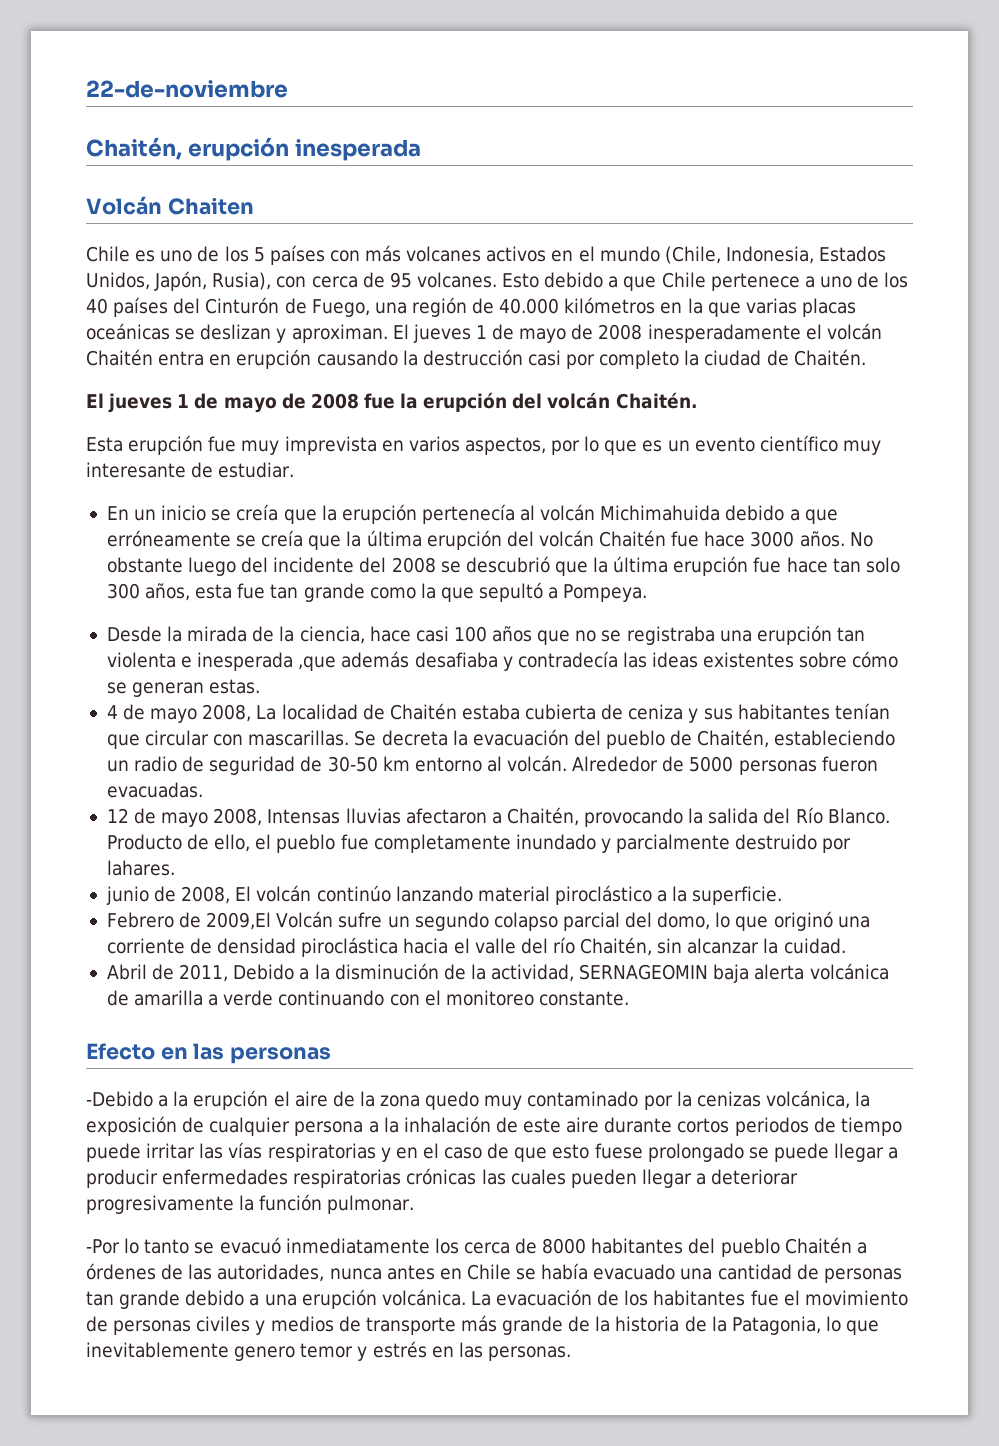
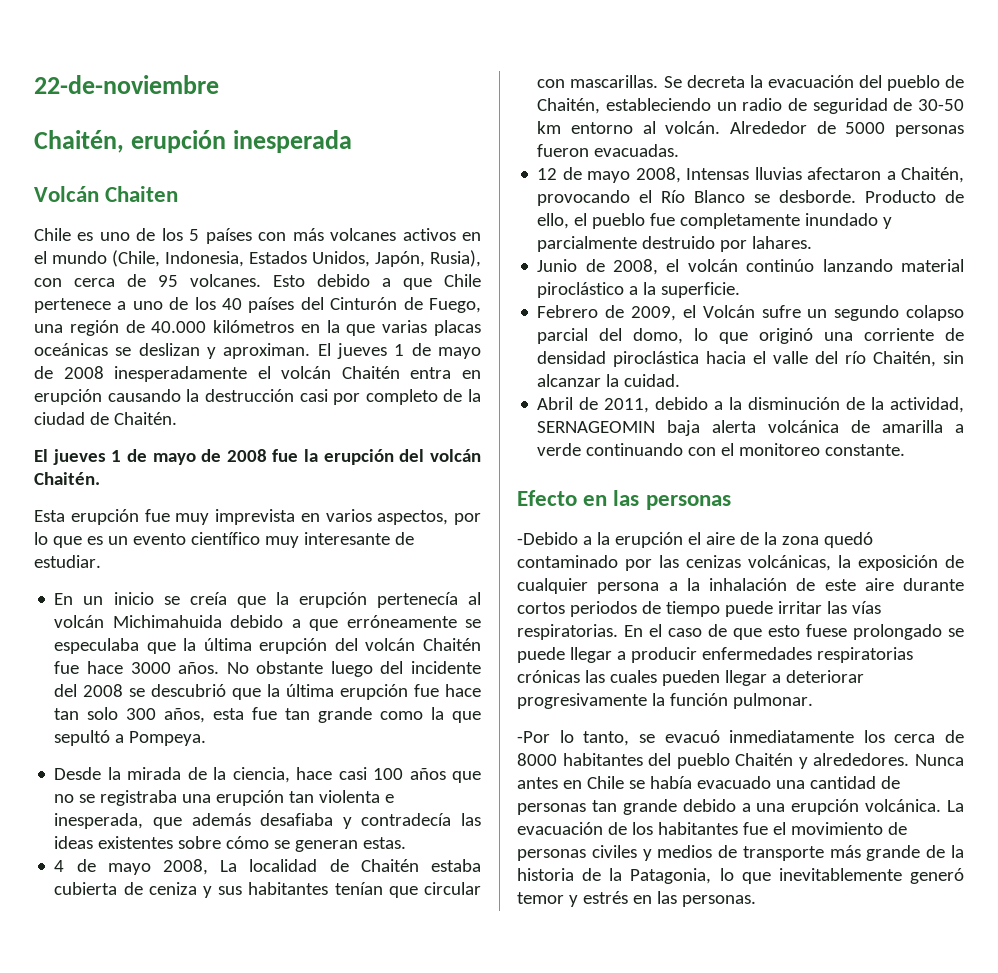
(680, 359) none -> [443,389,463,402] de
[261,530,304,547] creía -> [54,638,140,654] especulaba
[197,652,337,671] inesperada ,que -> [54,813,182,829] inesperada, que
[688,807,890,824] la salida del Río Blanco. -> [639,190,857,203] el Río Blanco se desborde.
[105,886,149,905] junio -> [537,259,578,272] Junio
[235,886,252,901] El -> [666,259,680,272] el
[206,912,272,930] 2009,El -> [631,305,696,321] 2009, el
[233,964,295,980] Debido -> [655,397,709,410] debido
[425,1090,850,1110] quedo muy contaminado por la cenizas volcánica, -> [823,532,873,548] [517,555,831,571] quedó contaminado por las cenizas volcánicas,
[267,1143,418,1162] respiratorias y en -> [517,624,643,640] respiratorias. En
[144,1239,190,1254] tanto -> [583,731,630,746] tanto,
[856,1242,867,1254] [86,1263,382,1282] a órdenes de las autoridades, nunca -> [798,753,964,769] y alrededores. Nunca
[234,1346,296,1361] genero -> [910,868,964,884] generó

